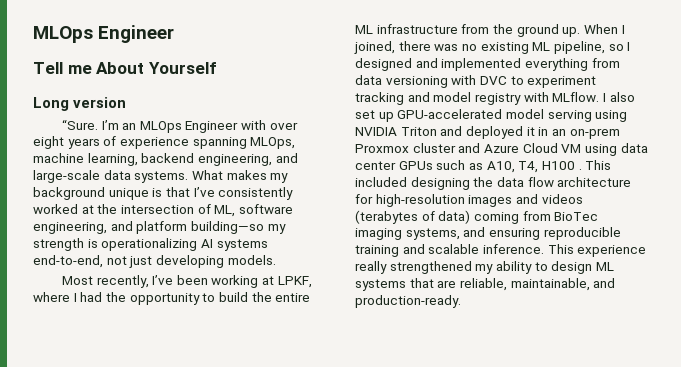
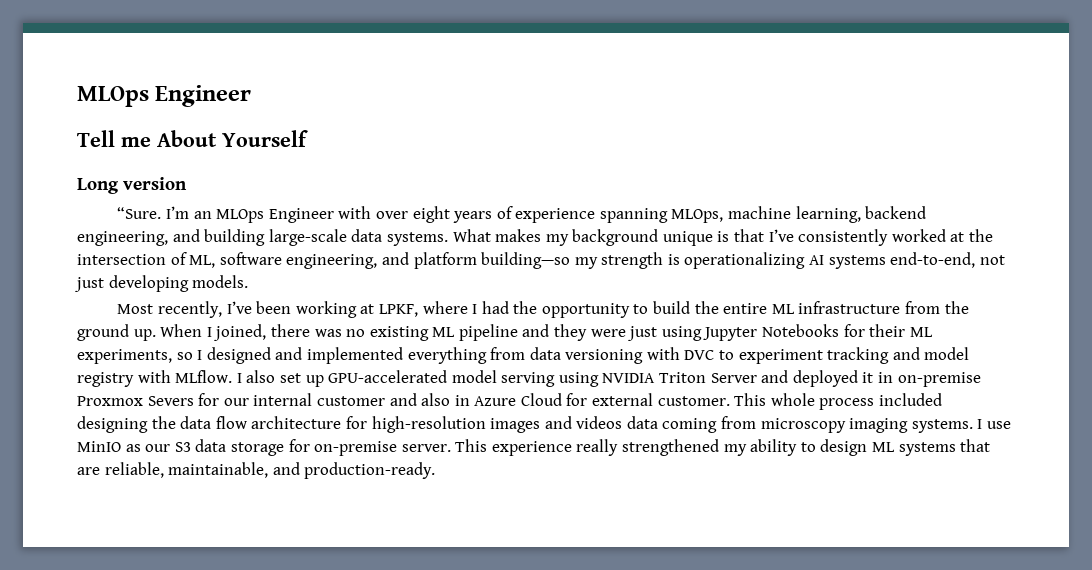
(298, 158) none -> [204,229,266,246] building
[553,41,605,54] pipeline, -> [458,324,933,341] [77,349,172,364] pipeline and they were just using Jupyter Notebooks for their ML experiments,
(437, 131) none -> [710,373,757,383] Server
[551,128,620,139] [355,143,648,156] [355,160,612,173] an on-prem Proxmox cluster and Azure Cloud VM using data center GPUs such as A10, T4, H100 . This -> [897,372,981,387] [77,393,875,410] on-premise Proxmox Severs for our internal customer and also in Azure Cloud for external customer. This whole process
[355,210,599,224] [355,227,621,240] [355,244,544,257] (terabytes of data) coming from BioTec imaging systems, and ensuring reproducible training and scalable inference. -> [626,416,1012,433] [77,439,451,456] data coming from microscopy imaging systems. I use MinIO as our S3 data storage for on-premise server.

